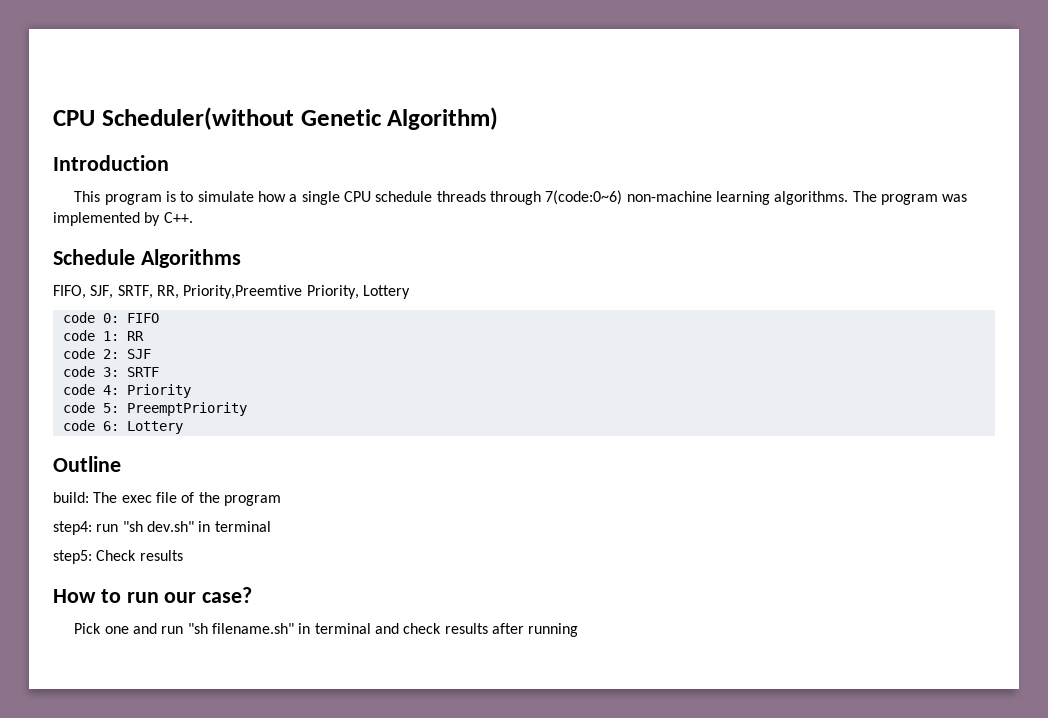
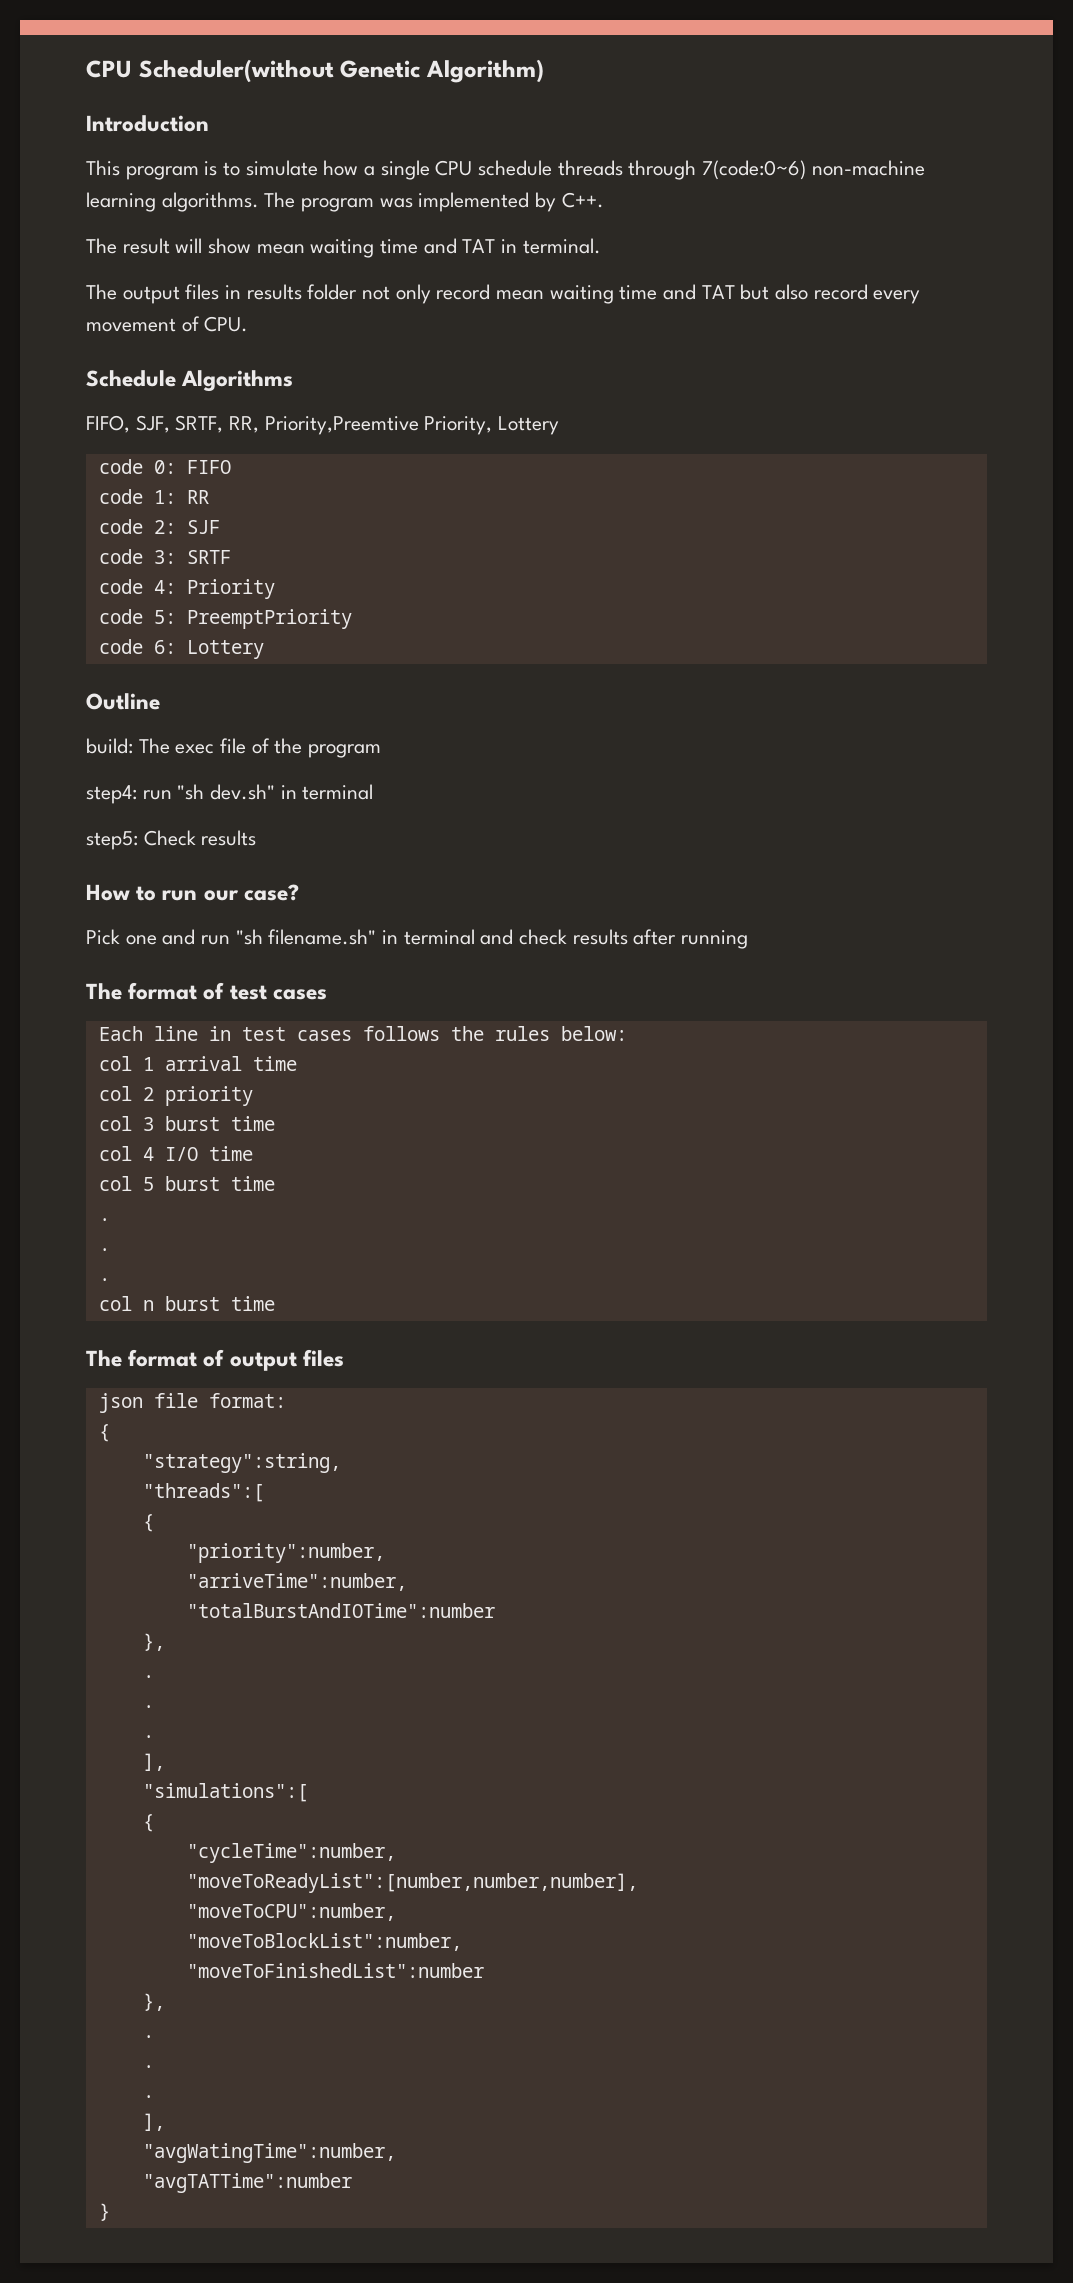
(193, 217) none -> [86,238,601,258] [86,284,921,304] [86,316,249,332] // The result will show mean waiting time and TAT in terminal. // The output files in results folder not only record mean waiting time and TAT but also record every movement of CPU.
(579, 630) none -> [86,982,327,1000] [98,1026,627,1041] [98,1056,297,1071] [98,1086,253,1106] [98,1116,275,1131] [98,1146,253,1161] [98,1176,275,1191] [98,1218,110,1221] [98,1248,110,1251] [98,1278,110,1281] [98,1296,275,1311] [86,1349,344,1371] [98,1393,286,1413] [98,1424,110,1442] [142,1453,341,1473] [142,1483,264,1502] [142,1514,154,1532] [186,1543,385,1563] [186,1573,407,1591] [186,1603,495,1618] [142,1633,165,1651] [142,1675,154,1678] [142,1705,154,1708] [142,1735,154,1738] [142,1753,165,1771] [142,1783,308,1802] [142,1814,154,1832] [186,1843,396,1863] [186,1873,638,1893] [186,1903,396,1921] [186,1933,462,1951] [186,1963,484,1978] [142,1993,165,2011] [142,2035,154,2038] [142,2065,154,2068] [142,2095,154,2098] [142,2113,165,2131] [142,2143,396,2163] [142,2173,352,2193] [98,2203,110,2221] // The format of test cases // Each line in test cases follows the rules below: // col 1 arrival time // col 2 priority // col 3 burst time // col 4 I/O time // col 5 burst time // . // . // . // col n burst time // The format of output files // json file format: // { // "strategy":string, // "threads":[ // { // "priority":number, // "arriveTime":number, // "totalBurstAndIOTime":number // }, // . // . // . // ], // "simulations":[ // { // "cycleTime":number, // "moveToReadyList":[number,number,number], // "moveToCPU":number, // "moveToBlockList":number, // "moveToFinishedList":number // }, // . // . // . // ], // "avgWatingTime":number, // "avgTATTime":number // }

